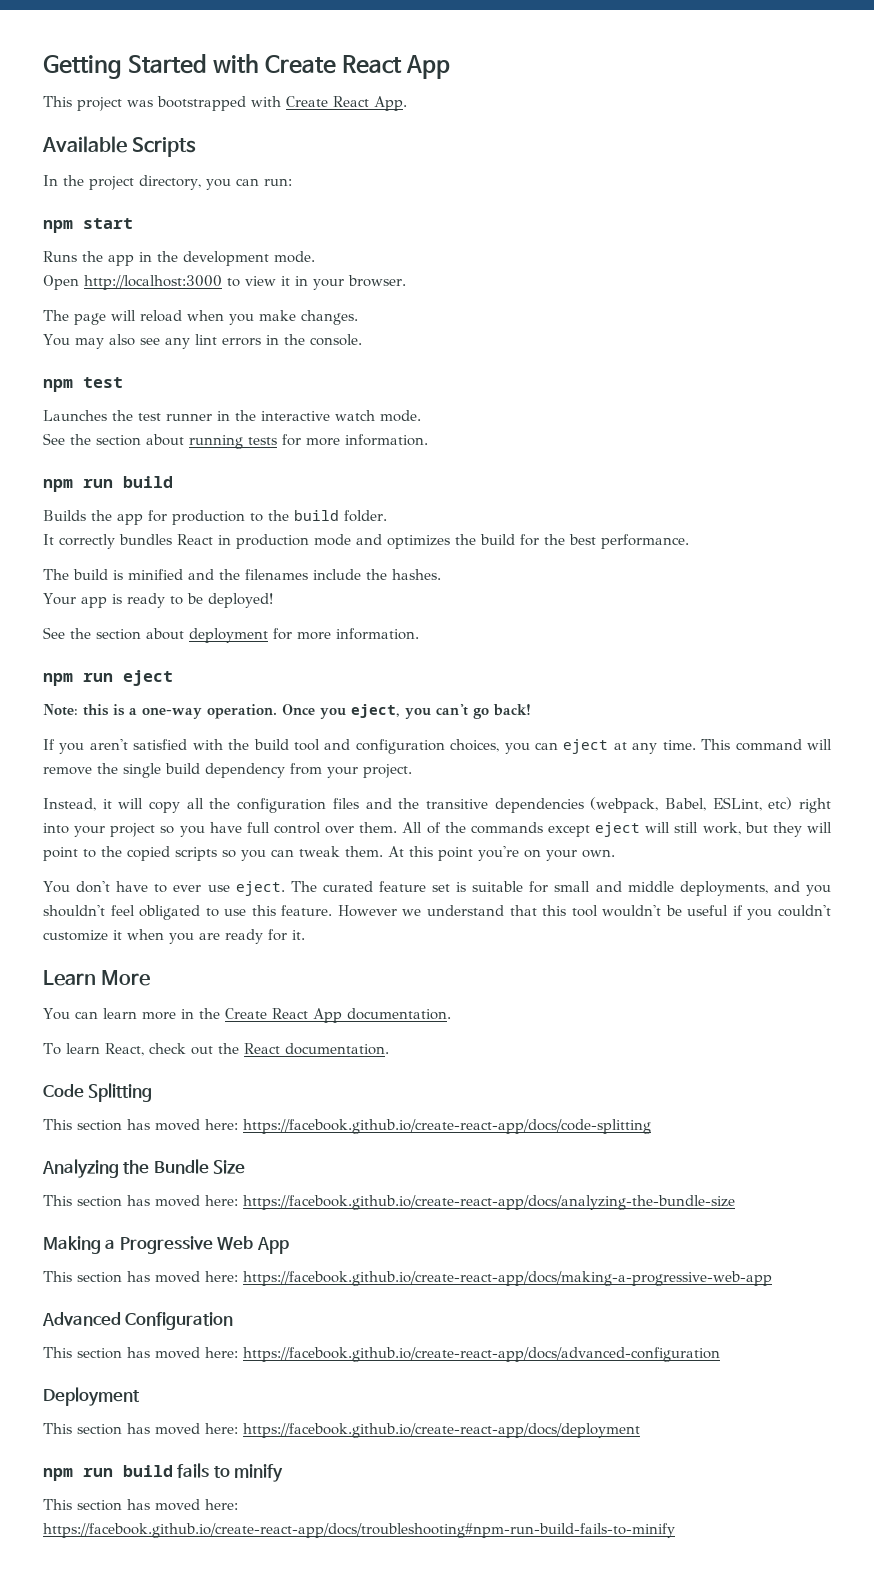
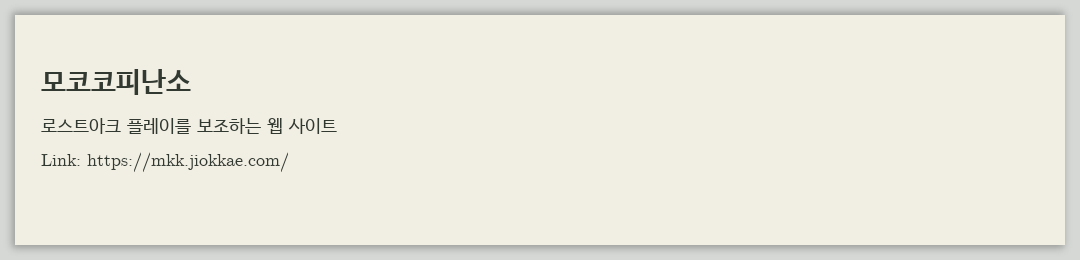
[43,54,451,79] [43,96,407,111] [42,136,197,157] [43,175,292,190] [43,218,133,233] [43,251,315,266] [43,275,406,290] [43,310,358,325] [43,334,362,349] [43,377,123,392] [43,410,421,422] [43,433,428,449] [43,476,173,492] [43,510,387,525] [43,534,689,549] [43,569,441,580] [43,593,273,608] [43,627,419,643] [43,670,173,686] [43,704,531,719] [43,739,833,754] [43,763,412,778] [43,797,831,813] [43,822,832,837] [43,846,615,861] [43,881,832,896] [43,905,831,920] [43,929,305,944] [43,970,151,986] [43,1008,451,1023] [43,1043,389,1056] [43,1083,153,1102] [43,1119,651,1134] [42,1159,246,1178] [43,1195,735,1210] [43,1236,289,1254] [43,1271,772,1286] [42,1312,234,1330] [43,1347,720,1362] [43,1387,140,1406] [43,1423,640,1438] [43,1463,284,1482] [43,1499,238,1511] [43,1523,675,1538] Getting Started with Create React App // This project was bootstrapped with Create React App. // Available Scripts // In the project directory, you can run: // npm start // Runs the app in the development mode. // Open http://localhost:3000 to view it in your browser. // The page will reload when you make changes. // You may also see any lint errors in the console. // npm test // Launches the test runner in the interactive watch mode. // See the section about running tests for more information. // npm run build // Builds the app for production to the build folder. // It correctly bundles React in production mode and optimizes the build for the best performance. // The build is minified and the filenames include the hashes. // Your app is ready to be deployed! // See the section about deployment for more information. // npm run eject // Note: this is a one-way operation. Once you eject, you can't go back! // If you aren't satisfied with the build tool and configuration choices, you can eject at any time. This command will remove the single build dependency from your project. // Instead, it will copy all the configuration files and the transitive dependencies (webpack, Babel, ESLint, etc) right into your project so you have full control over them. All of the commands except eject will still work, but they will point to the copied scripts so you can tweak them. At this point you're on your own. // You don't have to ever use eject. The curated feature set is suitable for small and middle deployments, and you shouldn't feel obligated to use this feature. However we understand that this tool wouldn't be useful if you couldn't customize it when you are ready for it. // Learn More // You can learn more in the Create React App documentation. // To learn React, check out the React documentation. // Code Splitting // This section has moved here: https://facebook.github.io/create-react-app/docs/code-splitting // Analyzing the Bundle Size // This section has moved here: https://facebook.github.io/create-react-app/docs/analyzing-the-bundle-size // Making a Progressive Web App // This section has moved here: https://facebook.github.io/create-react-app/docs/making-a-progressive-web-app // Advanced Configuration // This section has moved here: https://facebook.github.io/create-react-app/docs/advanced-configuration // Deployment // This section has moved here: https://facebook.github.io/create-react-app/docs/deployment // npm run build fails to minify // This section has moved here: https://facebook.github.io/create-react-app/docs/troubleshooting#npm-run-build-fails-to-minify -> [41,69,191,95] [41,118,337,134] [41,152,289,173] 모코코피난소 // 로스트아크 플레이를 보조하는 웹 사이트 // Link: https://mkk.jiokkae.com/

